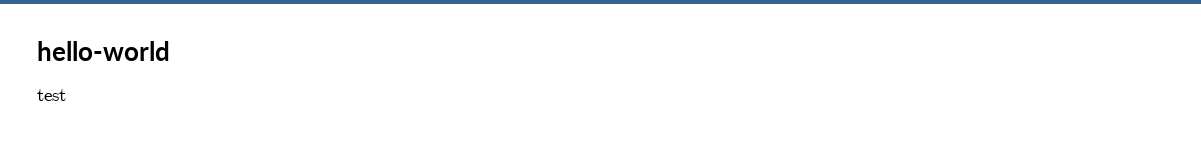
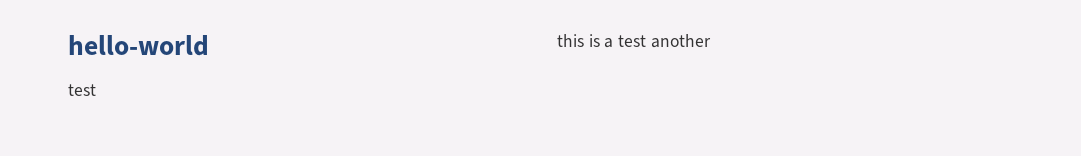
(66, 95) none -> [557,34,711,48] // this is a test another

